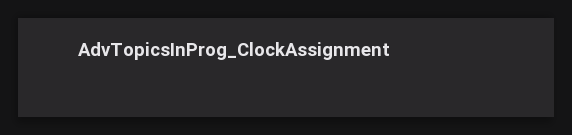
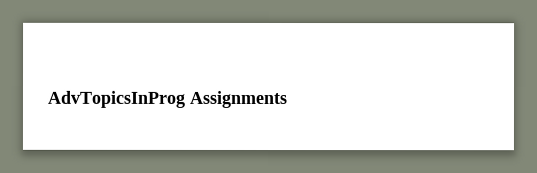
[78,42,390,60] AdvTopicsInProg_ClockAssignment -> [47,90,287,109] AdvTopicsInProg Assignments

